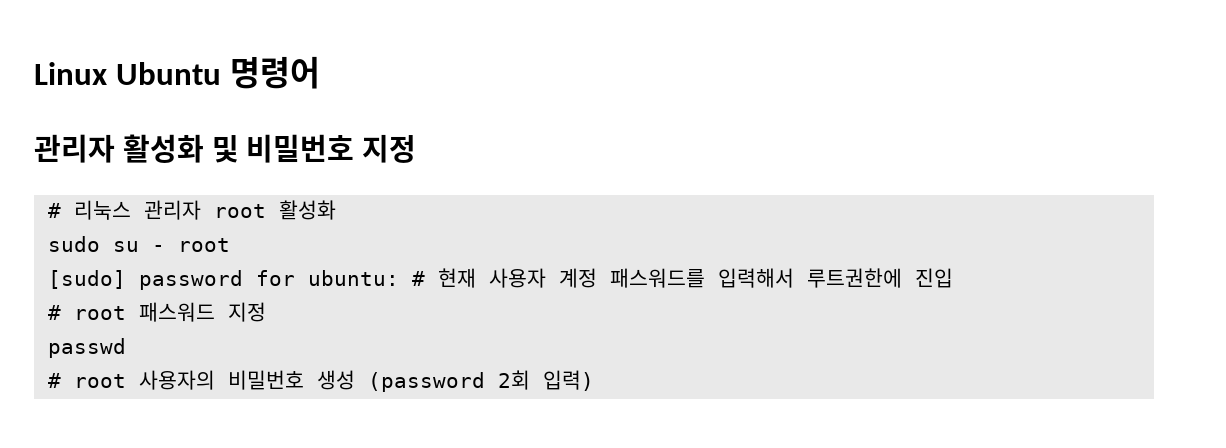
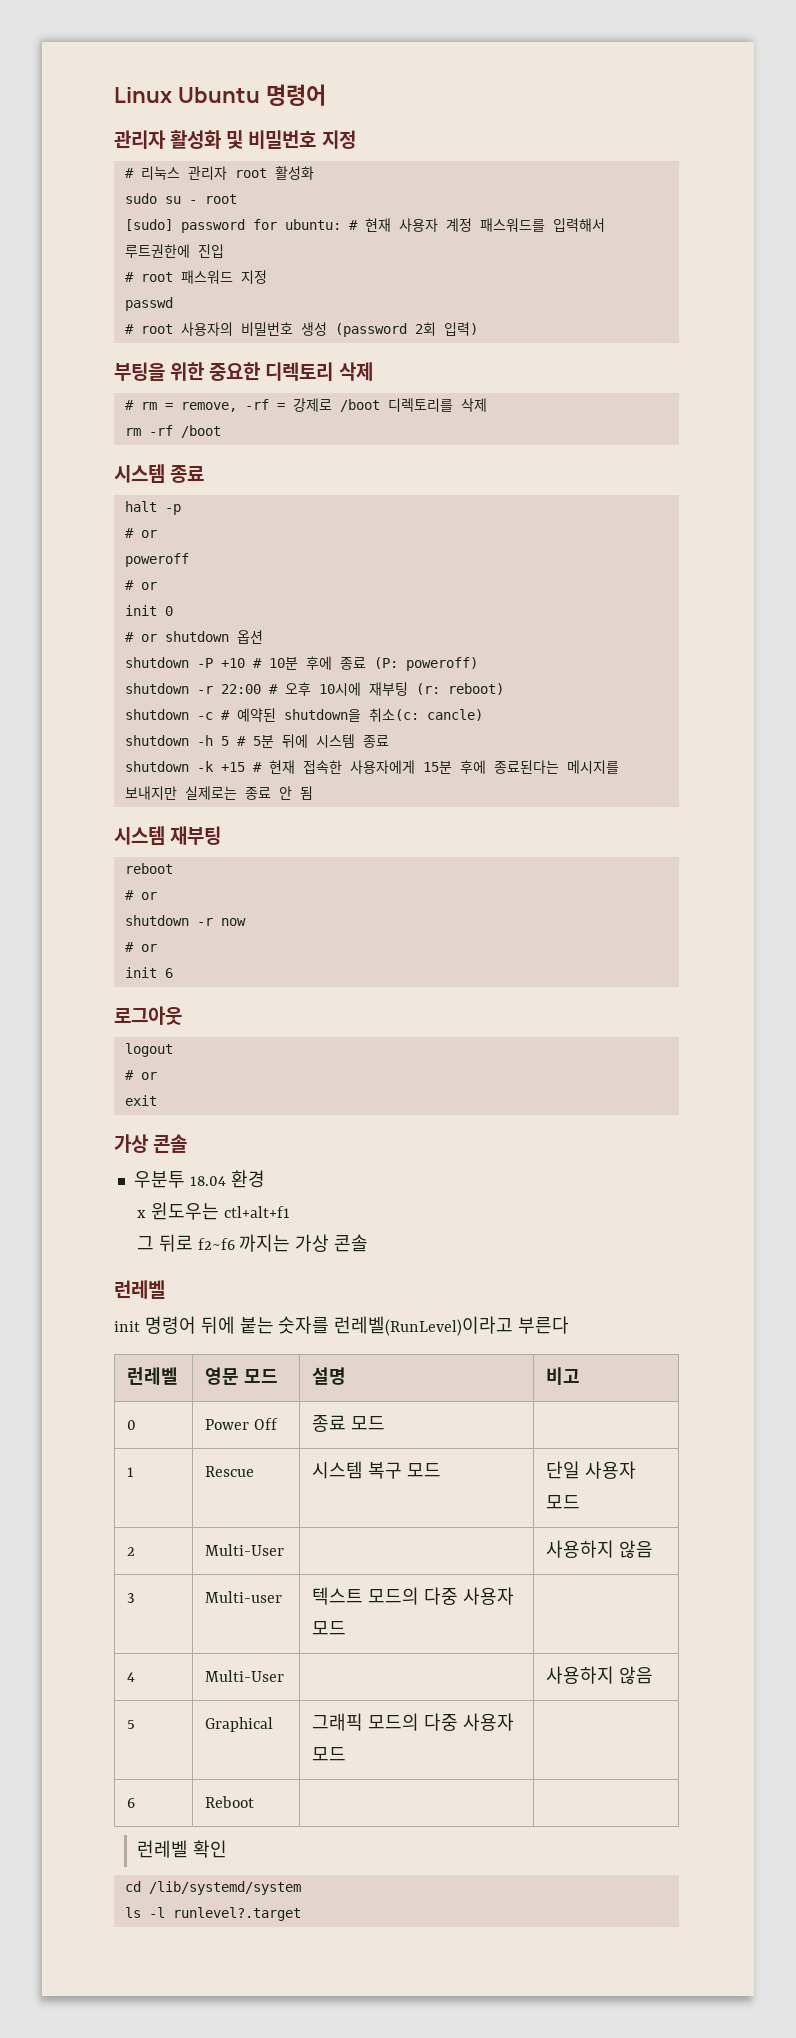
(594, 380) none -> [114,362,373,381] [124,398,487,412] [124,425,221,438] [114,464,205,483] [124,501,181,515] [124,528,157,538] [124,553,189,567] [124,580,157,590] [124,605,173,616] [124,630,263,644] [124,656,478,671] [124,682,504,696] [124,708,483,722] [124,734,389,748] [124,760,619,774] [124,786,313,800] [114,826,222,845] [124,863,173,874] [124,890,157,900] [124,915,246,926] [124,942,157,952] [124,967,173,978] [114,1006,182,1025] [124,1043,173,1057] [124,1070,157,1080] [124,1095,157,1106] [114,1134,188,1153] [133,1170,265,1188] [136,1202,290,1220] [136,1234,369,1252] [114,1280,165,1299] [114,1316,570,1336] [127,1367,179,1385] [205,1367,279,1385] [312,1367,347,1385] [546,1367,581,1385] [127,1420,137,1430] [205,1418,279,1430] [312,1415,386,1432] [127,1467,135,1477] [205,1466,255,1477] [312,1461,442,1479] [546,1461,637,1479] [546,1495,581,1509] [127,1547,136,1556] [205,1544,285,1556] [546,1540,654,1558] [127,1593,136,1603] [205,1591,283,1603] [312,1587,514,1605] [312,1621,347,1635] [127,1672,136,1682] [205,1670,285,1682] [546,1666,654,1684] [127,1720,136,1729] [205,1717,274,1732] [312,1713,514,1731] [312,1747,347,1761] [127,1798,136,1808] [205,1796,255,1808] [136,1840,227,1858] [124,1881,301,1895] [124,1907,301,1921] // 부팅을 위한 중요한 디렉토리 삭제 // # rm = remove, -rf = 강제로 /boot 디렉토리를 삭제 // rm -rf /boot // 시스템 종료 // halt -p // # or // poweroff // # or // init 0 // # or shutdown 옵션 // shutdown -P +10 # 10분 후에 종료 (P: poweroff) // shutdown -r 22:00 # 오후 10시에 재부팅 (r: reboot) // shutdown -c # 예약된 shutdown을 취소(c: cancle) // shutdown -h 5 # 5분 뒤에 시스템 종료 // shutdown -k +15 # 현재 접속한 사용자에게 15분 후에 종료된다는 메시지를 보내지만 실제로는 종료 안 됨 // 시스템 재부팅 // reboot // # or // shutdown -r now // # or // init 6 // 로그아웃 // logout // # or // exit // 가상 콘솔 // 우분투 18.04 환경 // x 윈도우는 ctl+alt+f1 // 그 뒤로 f2~f6 까지는 가상 콘솔 // 런레벨 // init 명령어 뒤에 붙는 숫자를 런레벨(RunLevel)이라고 부른다 // 런레벨 | 영문 모드 | 설명 | 비고 // 0 | Power Off | 종료 모드 | // 1 | Rescue | 시스템 복구 모드 | 단일 사용자 모드 // 2 | Multi-User | | 사용하지 않음 // 3 | Multi-user | 텍스트 모드의 다중 사용자 모드 | // 4 | Multi-User | | 사용하지 않음 // 5 | Graphical | 그래픽 모드의 다중 사용자 모드 | // 6 | Reboot | | // 런레벨 확인 // cd /lib/systemd/system // ls -l runlevel?.target

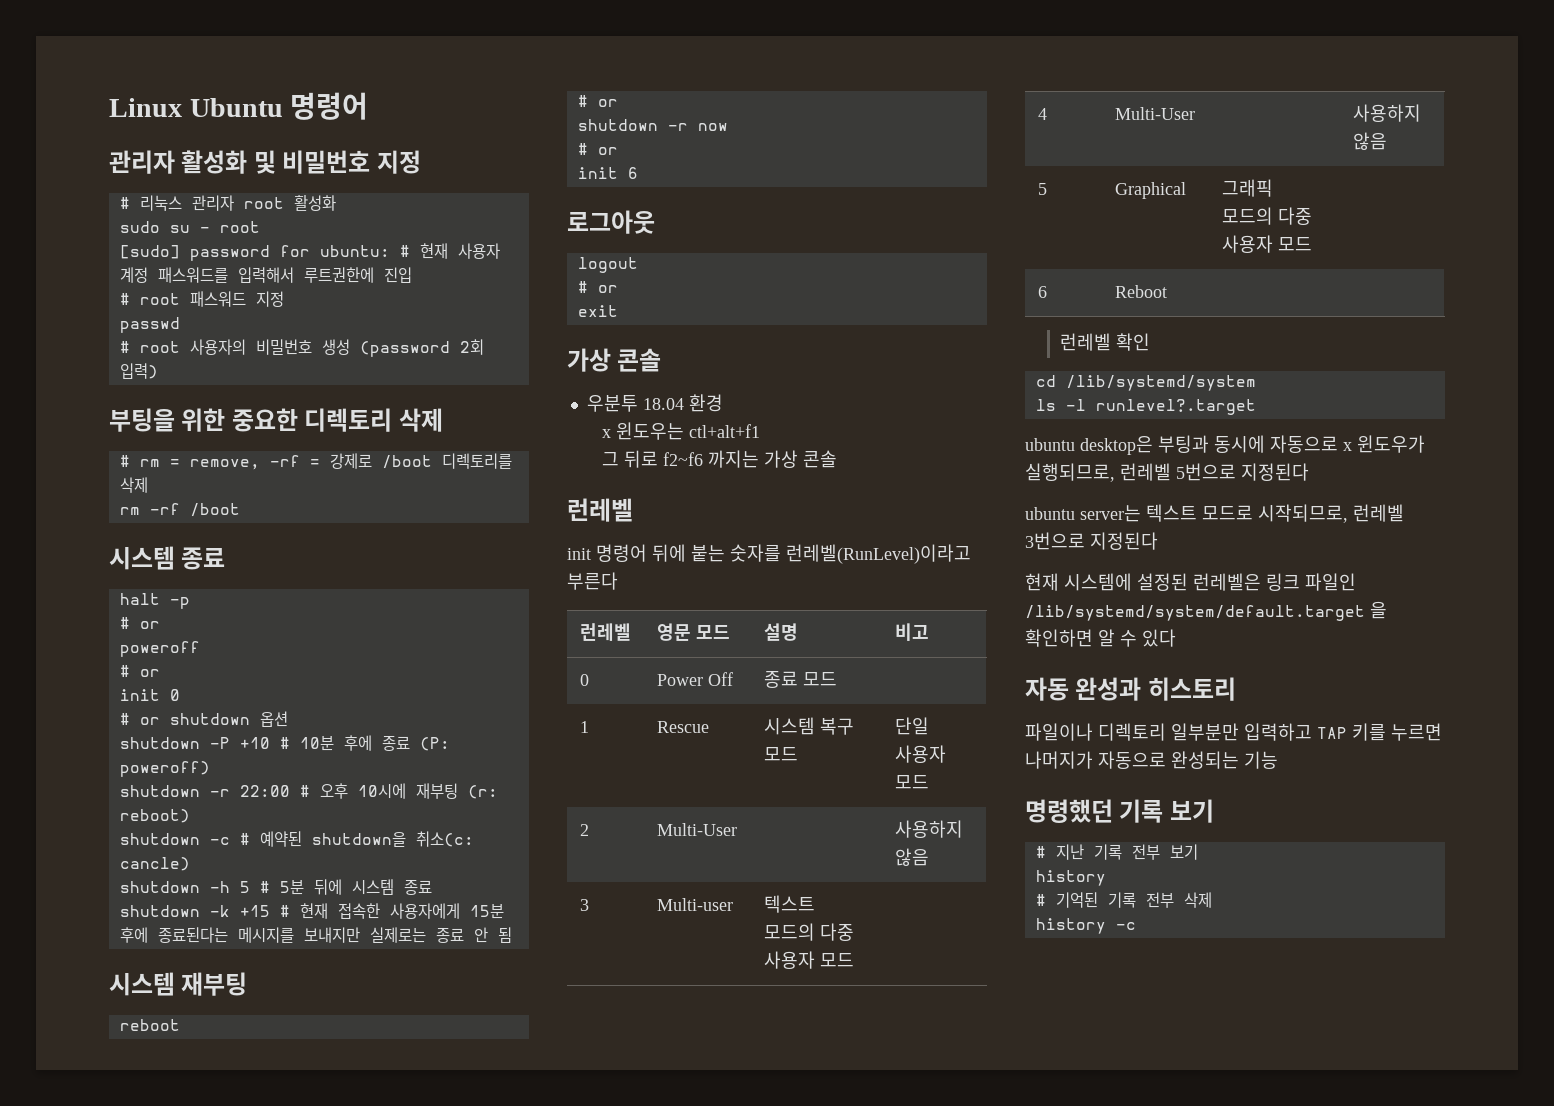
(301, 1914) none -> [1025,435,1425,455] [1025,463,1309,482] [1025,504,1404,523] [1025,532,1158,550] [1025,573,1356,591] [1025,601,1387,621] [1025,629,1176,647] [1025,677,1236,701] [1025,723,1442,741] [1025,751,1278,769] [1025,799,1214,823] [1035,844,1198,860] [1035,870,1106,886] [1035,892,1212,908] [1035,918,1136,934] // ubuntu desktop은 부팅과 동시에 자동으로 x 윈도우가 실행되므로, 런레벨 5번으로 지정된다 // ubuntu server는 텍스트 모드로 시작되므로, 런레벨 3번으로 지정된다 // 현재 시스템에 설정된 런레벨은 링크 파일인 /lib/systemd/system/default.target 을 확인하면 알 수 있다 // 자동 완성과 히스토리 // 파일이나 디렉토리 일부분만 입력하고 TAP 키를 누르면 나머지가 자동으로 완성되는 기능 // 명령했던 기록 보기 // # 지난 기록 전부 보기 // history // # 기억된 기록 전부 삭제 // history -c

